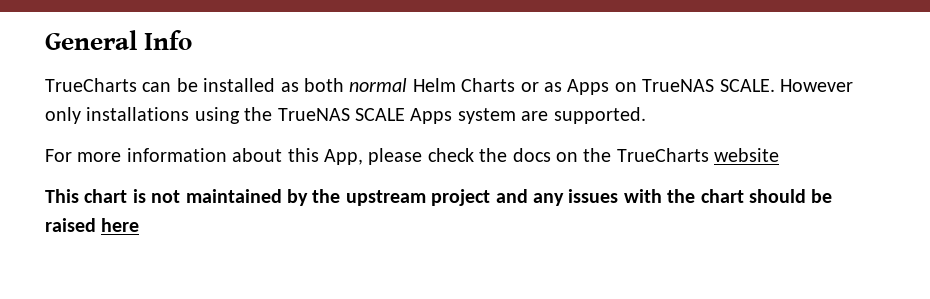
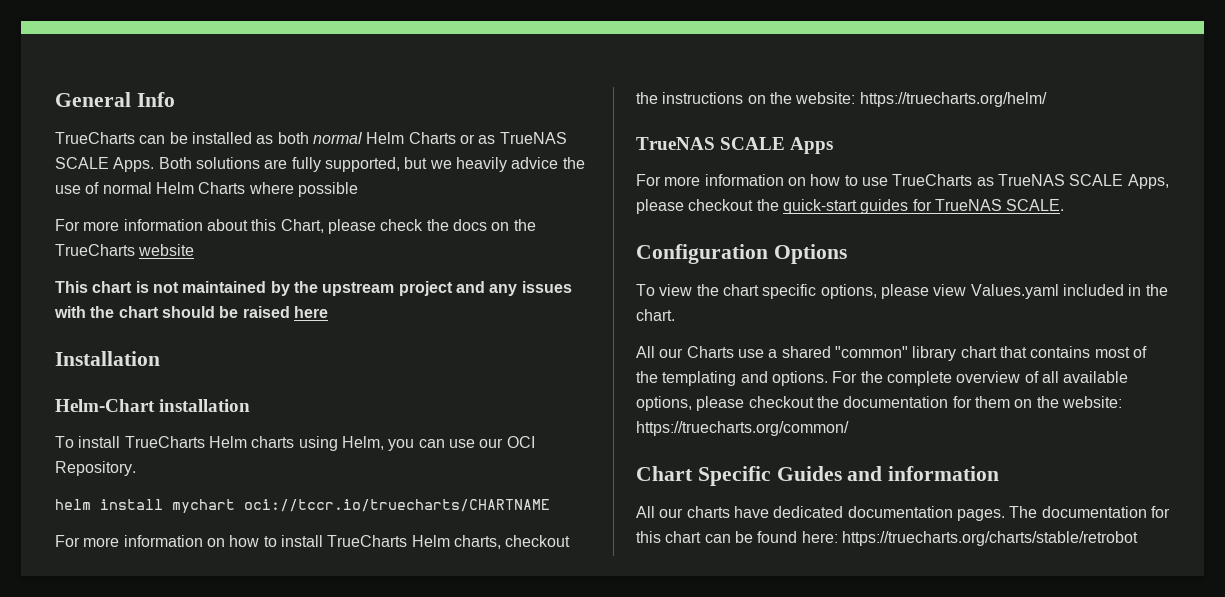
[567,79,853,95] [45,107,646,124] Apps on TrueNAS SCALE. However only installations using the TrueNAS SCALE Apps system are supported. -> [499,132,567,144] [55,157,585,172] [55,182,358,197] TrueNAS SCALE Apps. Both solutions are fully supported, but we heavily advice the use of normal Helm Charts where possible
[324,149,363,165] App, -> [280,219,324,233] Chart,
(140, 225) none -> [55,351,160,366] [55,399,251,412] [55,436,535,451] [55,461,136,476] [55,499,550,513] [55,535,571,549] [636,92,1047,107] [636,137,834,154] [636,174,1169,189] [636,199,1065,214] [636,244,847,264] [636,284,1168,299] [636,309,675,321] [636,346,1147,361] [636,371,1129,386] [636,396,1122,411] [636,421,849,436] [636,466,1000,486] [636,506,1170,521] [636,531,1138,546] // Installation // Helm-Chart installation // To install TrueCharts Helm charts using Helm, you can use our OCI Repository. // helm install mychart oci://tccr.io/truecharts/CHARTNAME // For more information on how to install TrueCharts Helm charts, checkout the instructions on the website: https://truecharts.org/helm/ // TrueNAS SCALE Apps // For more information on how to use TrueCharts as TrueNAS SCALE Apps, please checkout the quick-start guides for TrueNAS SCALE. // Configuration Options // To view the chart specific options, please view Values.yaml included in the chart. // All our Charts use a shared "common" library chart that contains most of the templating and options. For the complete overview of all available options, please checkout the documentation for them on the website: https://truecharts.org/common/ // Chart Specific Guides and information // All our charts have dedicated documentation pages. The documentation for this chart can be found here: https://truecharts.org/charts/stable/retrobot

